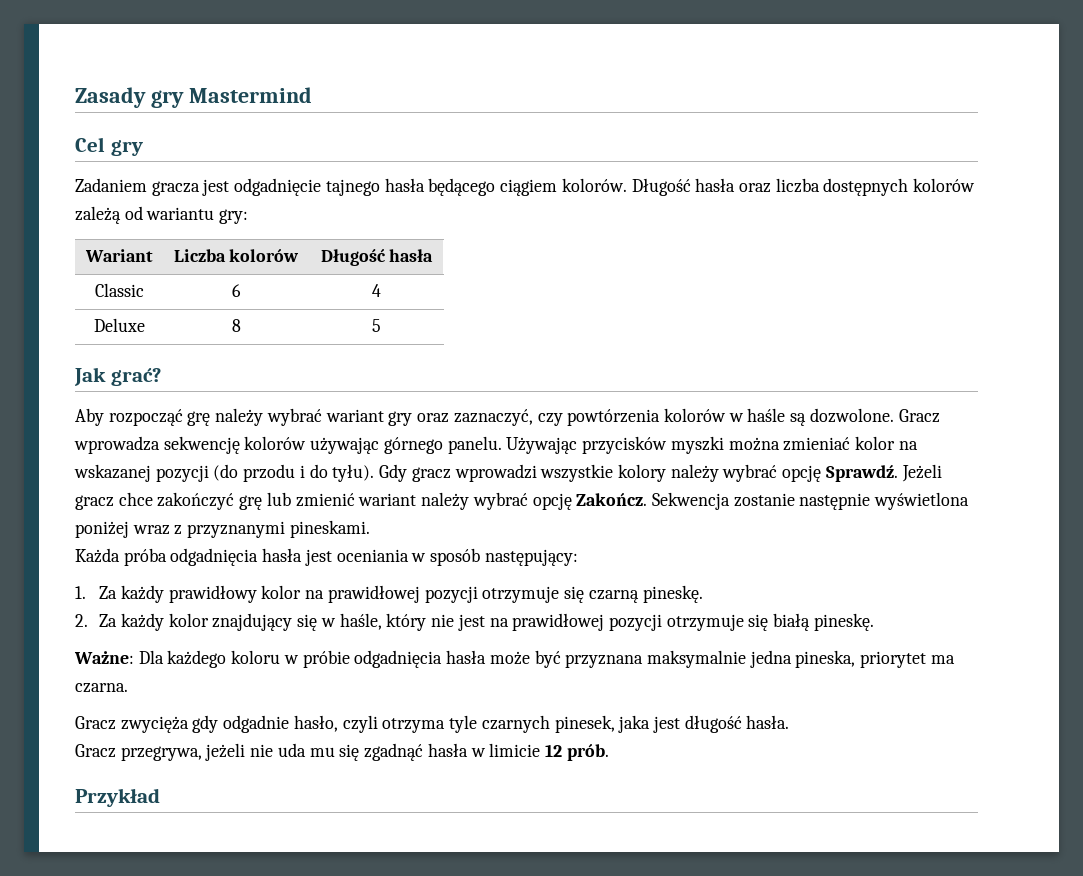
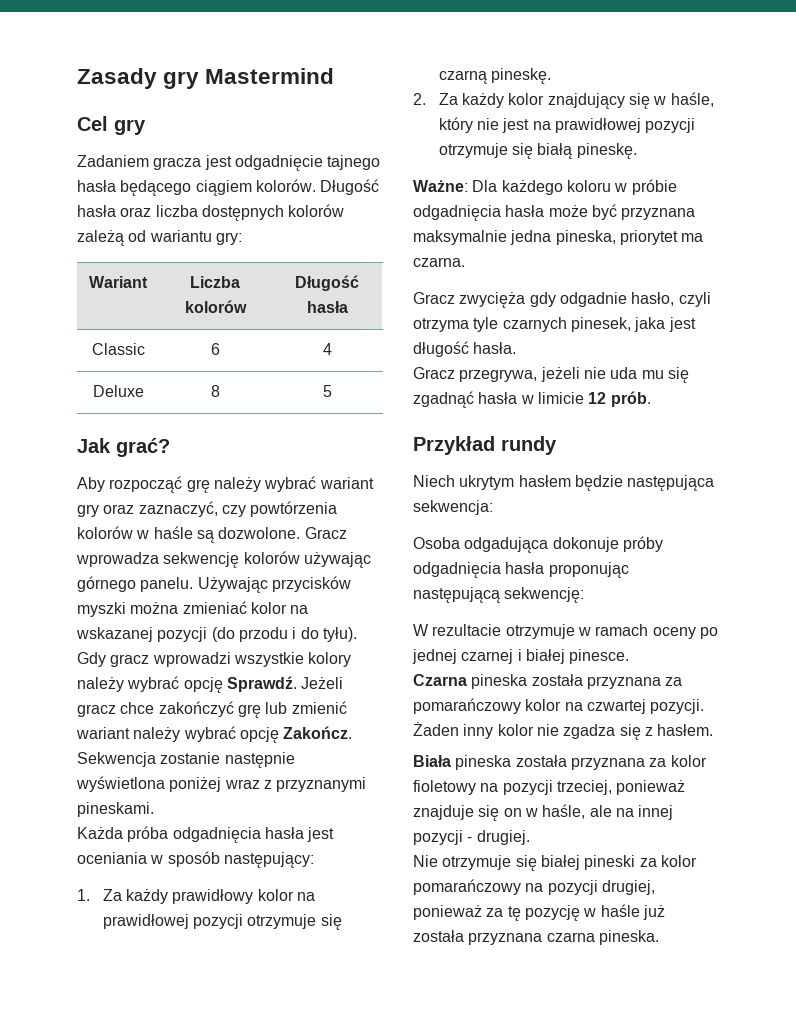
(160, 797) none -> [501,436,557,455] [413,475,715,491] [413,500,493,515] [413,536,663,553] [413,562,629,578] [413,587,585,603] [413,624,718,639] [412,649,630,664] [413,674,683,689] [413,698,705,714] [413,722,714,740] [413,755,707,770] [413,780,686,795] [413,804,674,821] [413,830,530,845] [413,855,697,871] [413,879,655,895] [413,904,665,921] [413,930,659,945] rundy // Niech ukrytym hasłem będzie następująca sekwencja: // Osoba odgadująca dokonuje próby odgadnięcia hasła proponując następującą sekwencję: // W rezultacie otrzymuje w ramach oceny po jednej czarnej i białej pinesce. // Czarna pineska została przyznana za pomarańczowy kolor na czwartej pozycji. Żaden inny kolor nie zgadza się z hasłem. // Biała pineska została przyznana za kolor fioletowy na pozycji trzeciej, ponieważ znajduje się on w haśle, ale na innej pozycji - drugiej. // Nie otrzymuje się białej pineski za kolor pomarańczowy na pozycji drugiej, ponieważ za tę pozycję w haśle już została przyznana czarna pineska.

